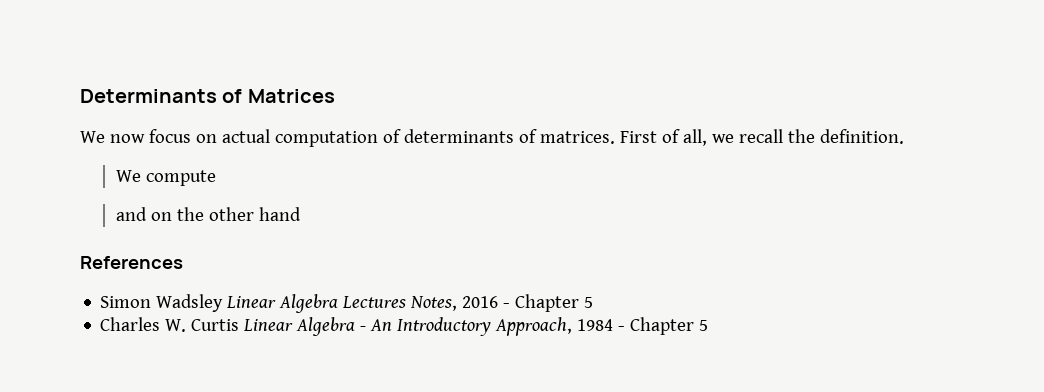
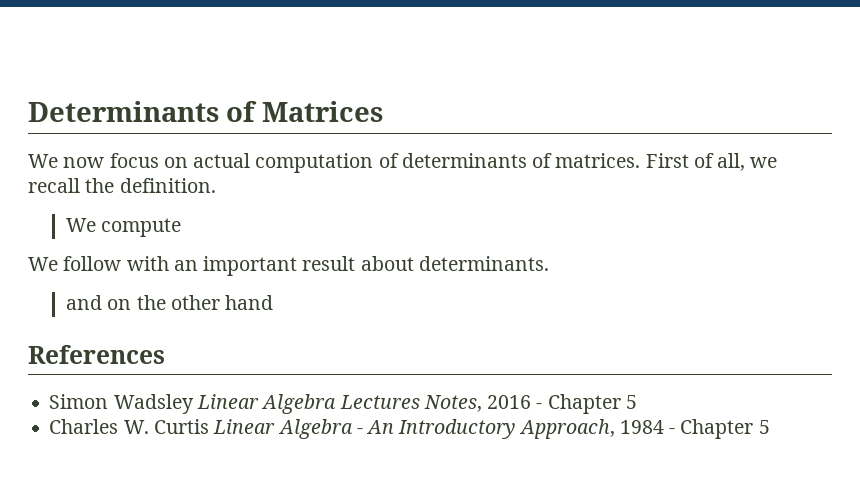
(216, 178) none -> [28,256,549,276] // We follow with an important result about determinants.

